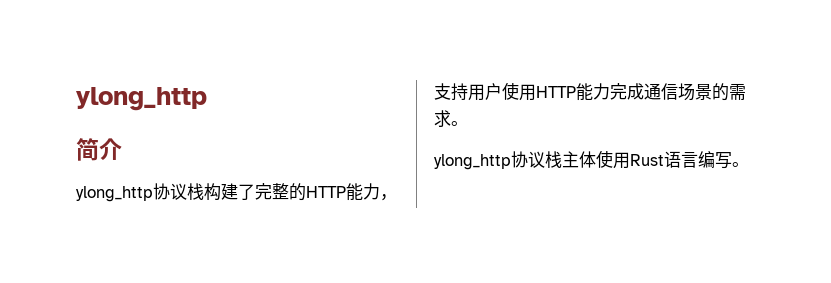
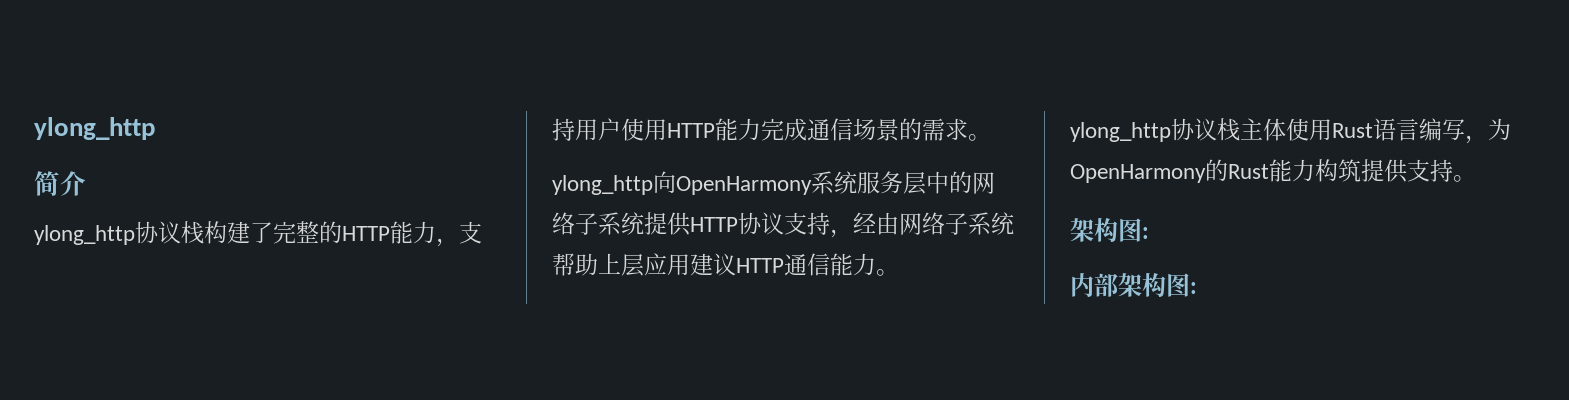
(468, 123) none -> [552,171,995,195] [552,212,1014,238] [552,253,899,277] // ylong_http向OpenHarmony系统服务层中的网络子系统提供HTTP协议支持，经由网络子系统帮助上层应用建议HTTP通信能力。
[732,162,749,167] 。 -> [1465,118,1511,144] [1070,159,1476,183] [1070,218,1149,242] [1070,273,1197,297] ，为OpenHarmony的Rust能力构筑提供支持。 // 架构图: // 内部架构图:

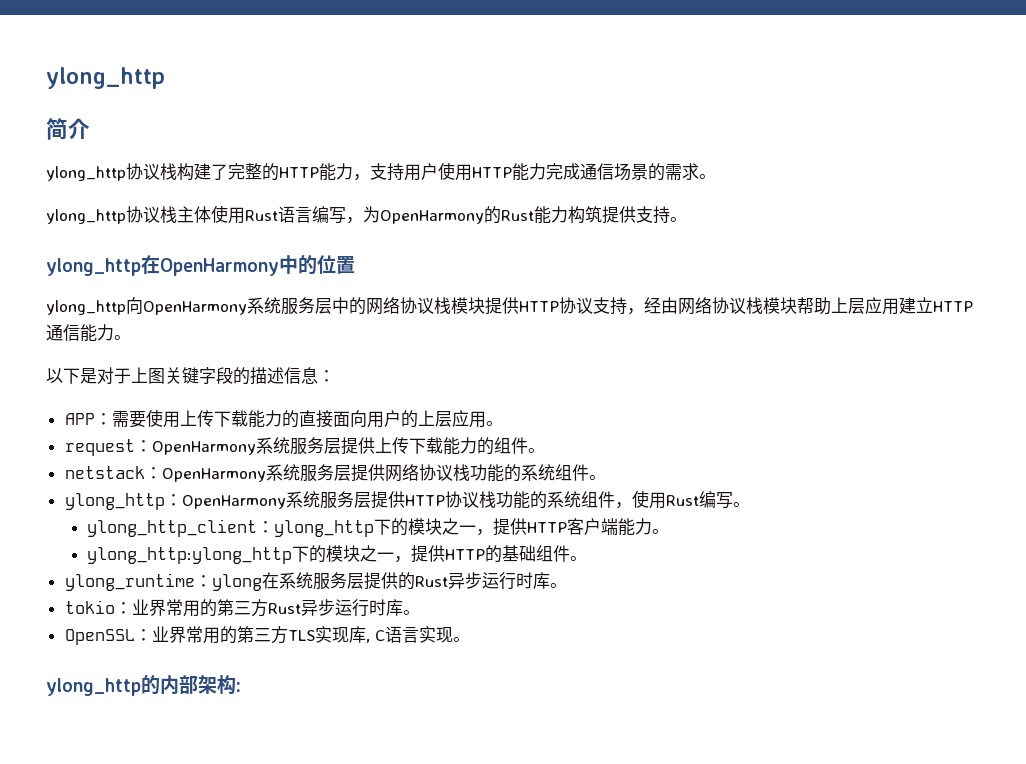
[552,171,995,195] [552,212,1014,238] [552,253,899,277] // ylong_http向OpenHarmony系统服务层中的网络子系统提供HTTP协议支持，经由网络子系统帮助上层应用建议HTTP通信能力。 -> (716, 176) none
[1070,218,1149,242] 架构图: // -> [46,255,355,276] [46,297,973,315] [46,324,131,342] [46,367,335,385] [64,409,503,428] [64,437,545,456] [64,464,606,482] [64,490,750,510] [87,518,670,537] [87,545,588,564] [64,572,567,591] [64,599,420,617] [64,626,470,645] [46,675,160,696] ylong_http在OpenHarmony中的位置 // ylong_http向OpenHarmony系统服务层中的网络协议栈模块提供HTTP协议支持，经由网络协议栈模块帮助上层应用建立HTTP通信能力。 // 以下是对于上图关键字段的描述信息： // APP：需要使用上传下载能力的直接面向用户的上层应用。 // request：OpenHarmony系统服务层提供上传下载能力的组件。 // netstack：OpenHarmony系统服务层提供网络协议栈功能的系统组件。 // ylong_http：OpenHarmony系统服务层提供HTTP协议栈功能的系统组件，使用Rust编写。 // ylong_http_client：ylong_http下的模块之一，提供HTTP客户端能力。 // ylong_http:ylong_http下的模块之一，提供HTTP的基础组件。 // ylong_runtime：ylong在系统服务层提供的Rust异步运行时库。 // tokio：业界常用的第三方Rust异步运行时库。 // OpenSSL：业界常用的第三方TLS实现库, C语言实现。 // ylong_http的
[1166,273,1190,297] 图 -> (236, 685) none

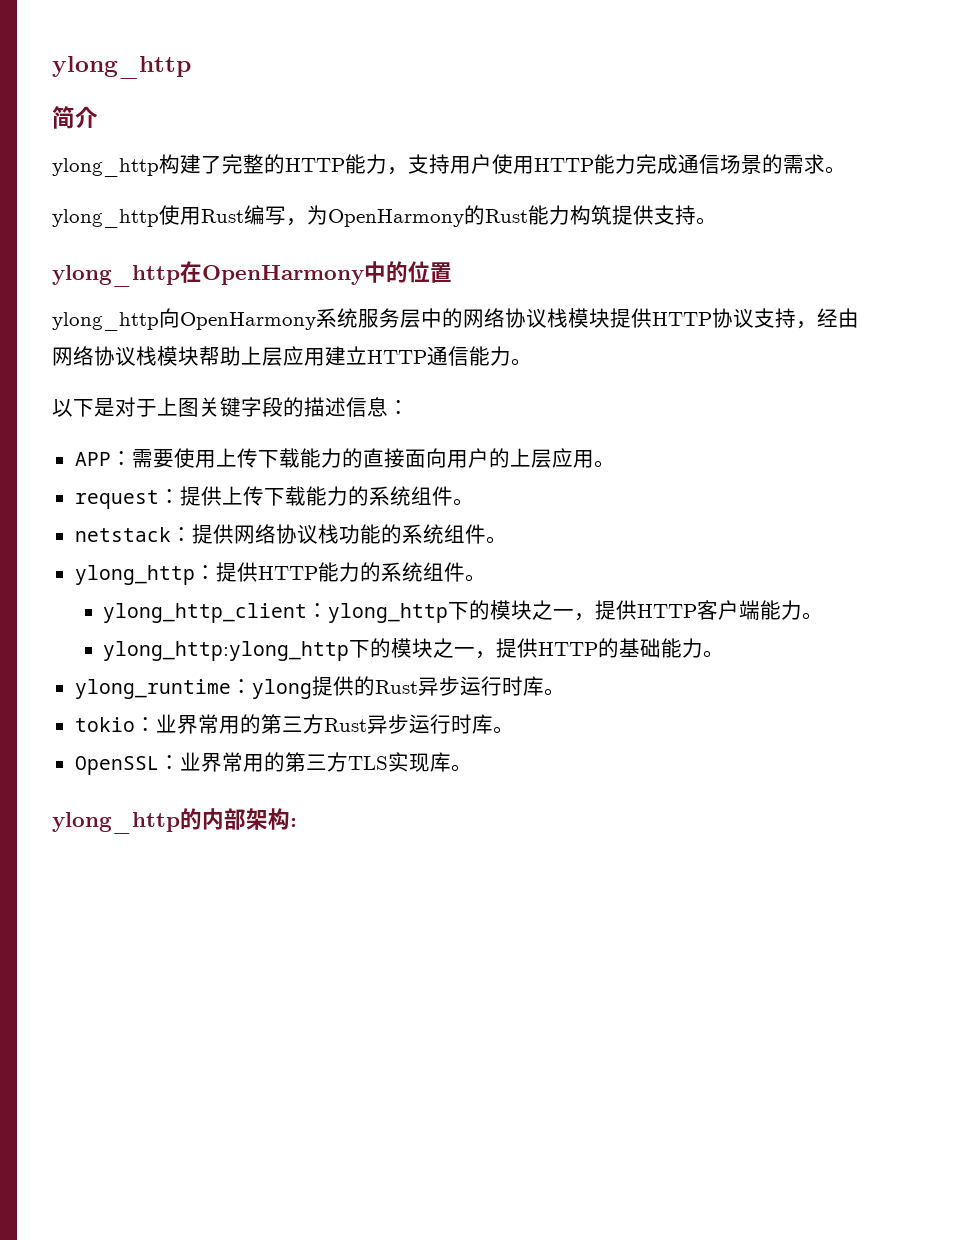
[126,163,177,180] 协议栈 -> (159, 167) none
[126,205,312,224] 协议栈主体使用Rust语言 -> [159,205,244,225] 使用Rust
[151,437,341,455] OpenHarmony系统服务层 -> (180, 496) none
(494, 446) none -> [368,486,411,506] 系统
[161,464,351,482] OpenHarmony系统服务层 -> (192, 534) none
[181,490,733,509] OpenHarmony系统服务层提供HTTP协议栈功能的系统组件，使用Rust编写 -> [215,562,465,582] 提供HTTP能力的系统组件
[536,545,571,562] 组件 -> [661,638,704,658] 能力
[261,572,364,590] 在系统服务层 -> (312, 689) none
[365,626,453,643] , C语言实现 -> (451, 762) none

